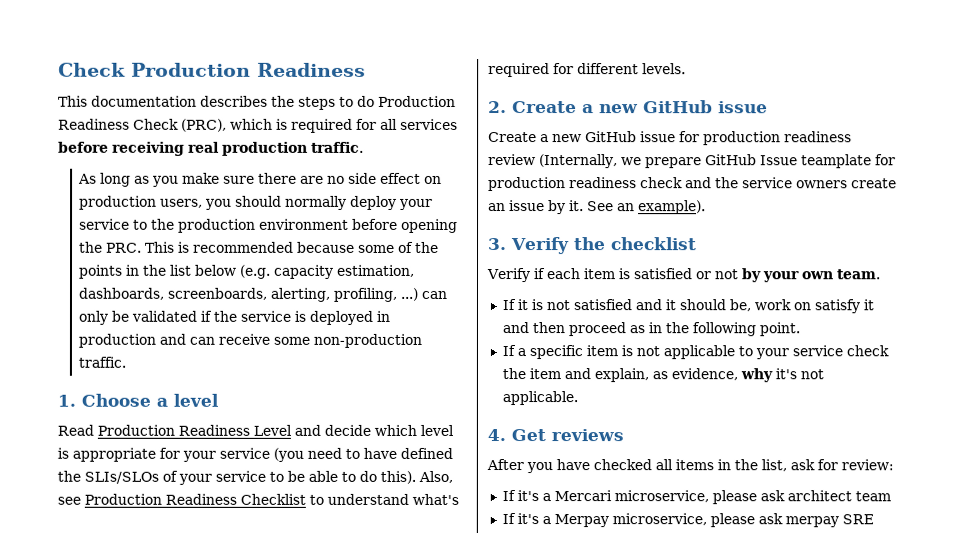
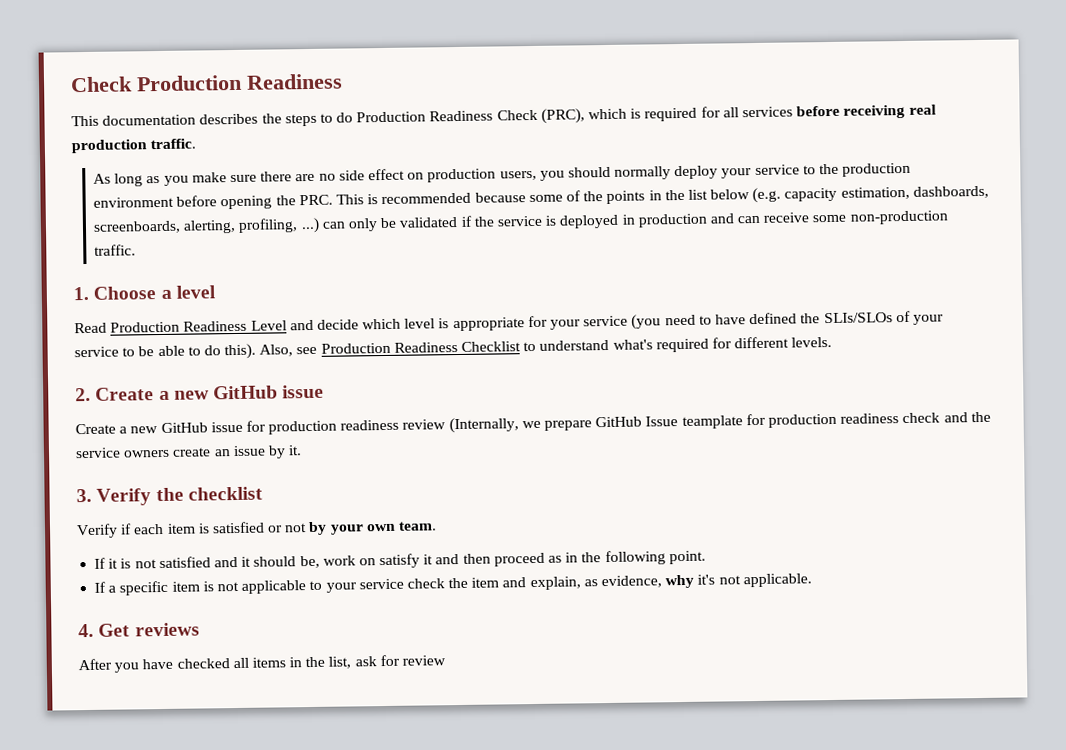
[587,200,706,215] See an example). -> (303, 450) none
[841,459,894,471] [501,490,891,505] [501,513,874,528] review: // If it's a Mercari microservice, please ask architect team // If it's a Merpay microservice, please ask merpay SRE -> [402,655,447,666] review

